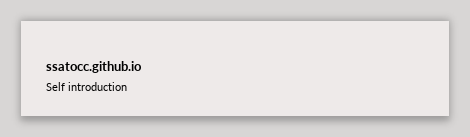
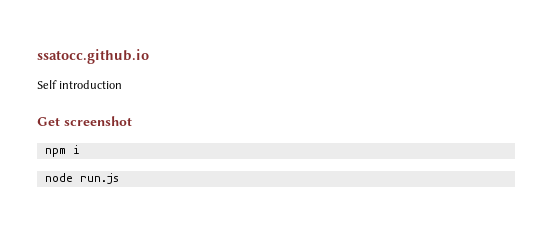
(127, 86) none -> [37,116,132,126] [44,145,80,157] [44,173,119,184] // Get screenshot // npm i // node run.js

